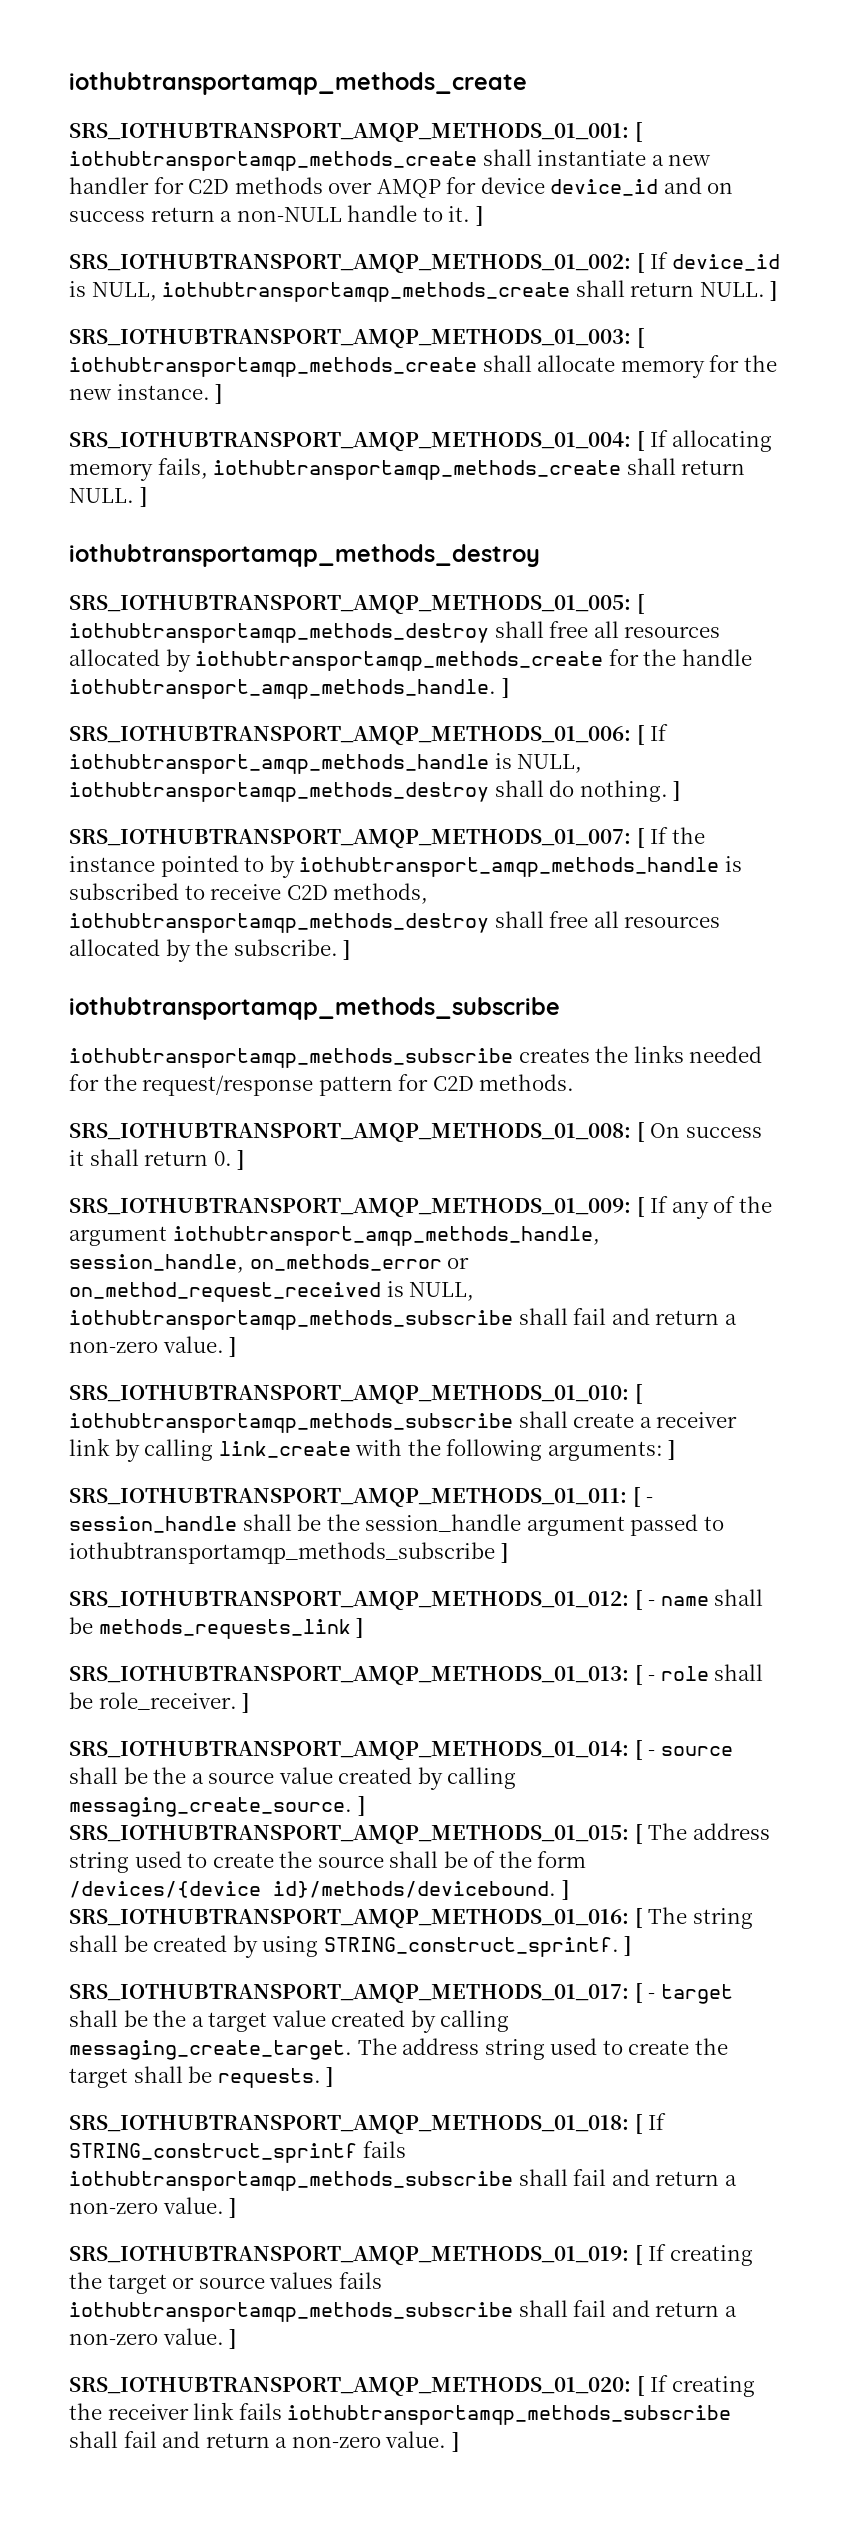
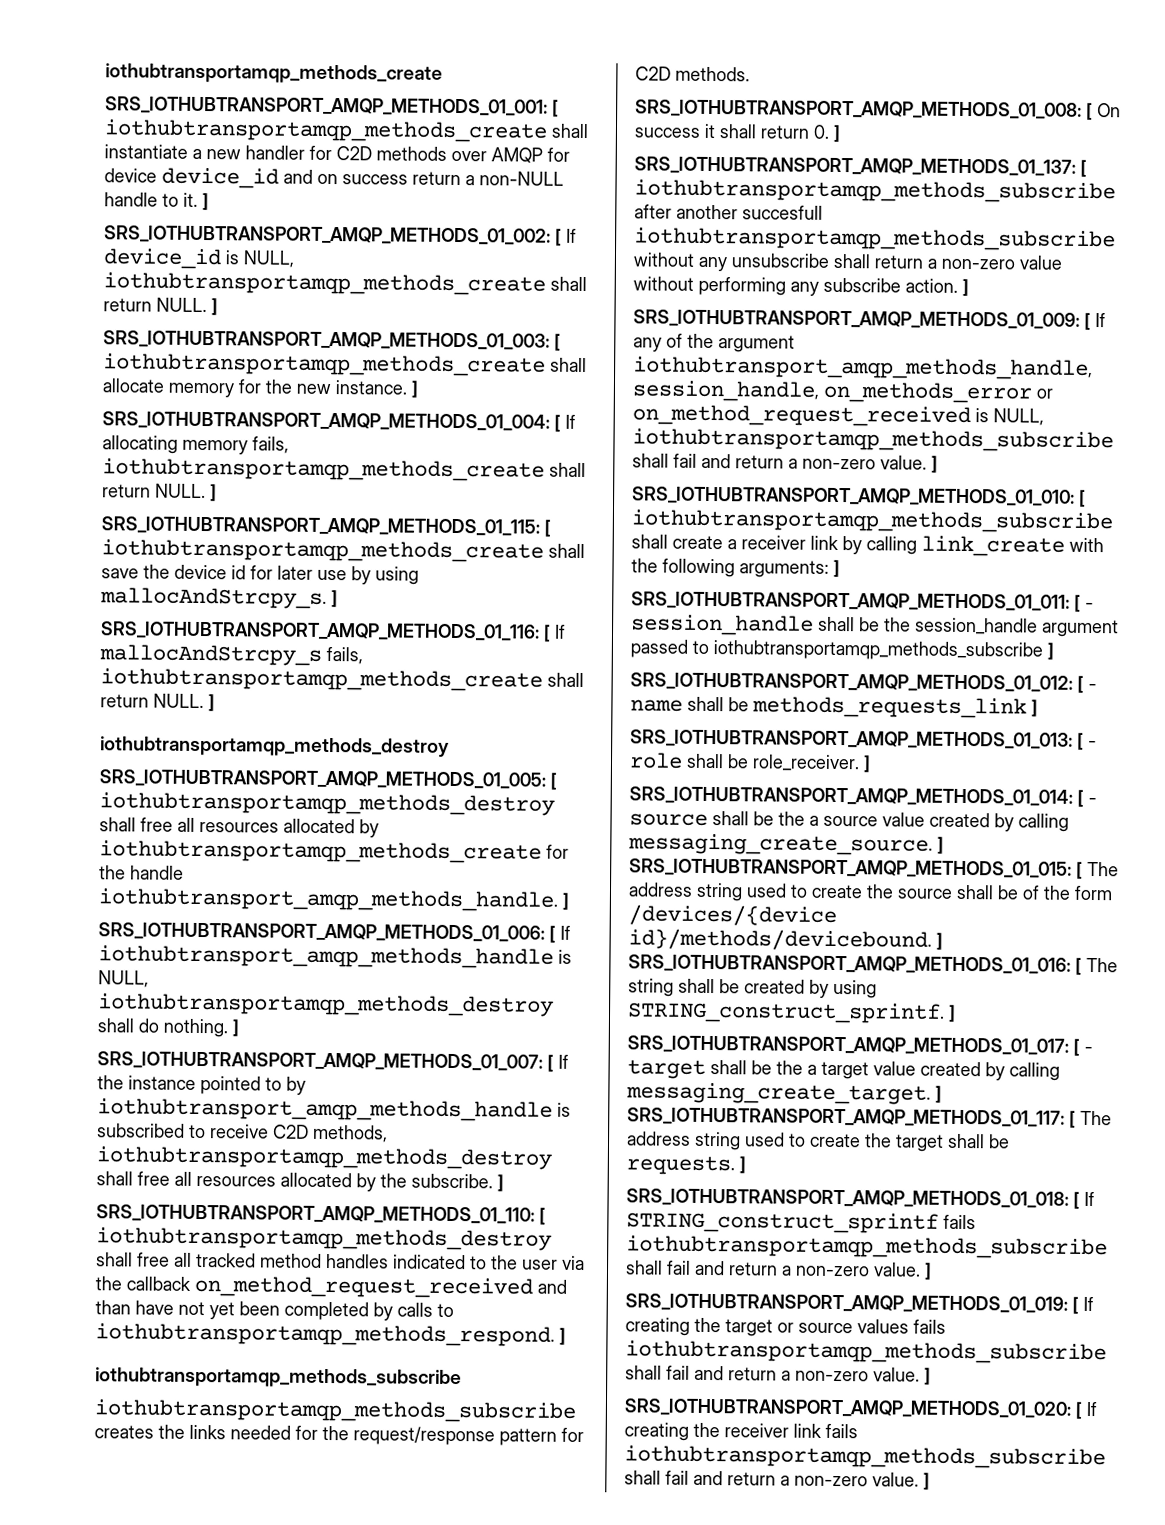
(148, 497) none -> [101,516,551,537] [101,539,585,563] [101,564,419,585] [100,587,338,609] [100,621,566,642] [99,644,363,666] [100,668,584,692] [100,693,215,712] // SRS_IOTHUBTRANSPORT_AMQP_METHODS_01_115: [ iothubtransportamqp_methods_create shall save the device id for later use by using mallocAndStrcpy_s. ] // SRS_IOTHUBTRANSPORT_AMQP_METHODS_01_116: [ If mallocAndStrcpy_s fails, iothubtransportamqp_methods_create shall return NULL. ]
(352, 950) none -> [96,1204,546,1225] [96,1227,552,1251] [96,1252,585,1271] [95,1275,567,1299] [95,1300,454,1321] [95,1323,566,1347] // SRS_IOTHUBTRANSPORT_AMQP_METHODS_01_110: [ iothubtransportamqp_methods_destroy shall free all tracked method handles indicated to the user via the callback on_method_request_received and than have not yet been completed by calls to iothubtransportamqp_methods_respond. ]
(246, 1160) none -> [634,156,1087,177] [634,179,1116,204] [634,204,823,220] [634,227,1116,252] [633,252,1062,272] [633,276,969,297] // SRS_IOTHUBTRANSPORT_AMQP_METHODS_01_137: [ iothubtransportamqp_methods_subscribe after another succesfull iothubtransportamqp_methods_subscribe without any unsubscribe shall return a non-zero value without performing any subscribe action. ]
(352, 2050) none -> [935,1085,942,1103] [627,1107,1076,1128] ] SRS_IOTHUBTRANSPORT_AMQP_METHODS_01_117: [

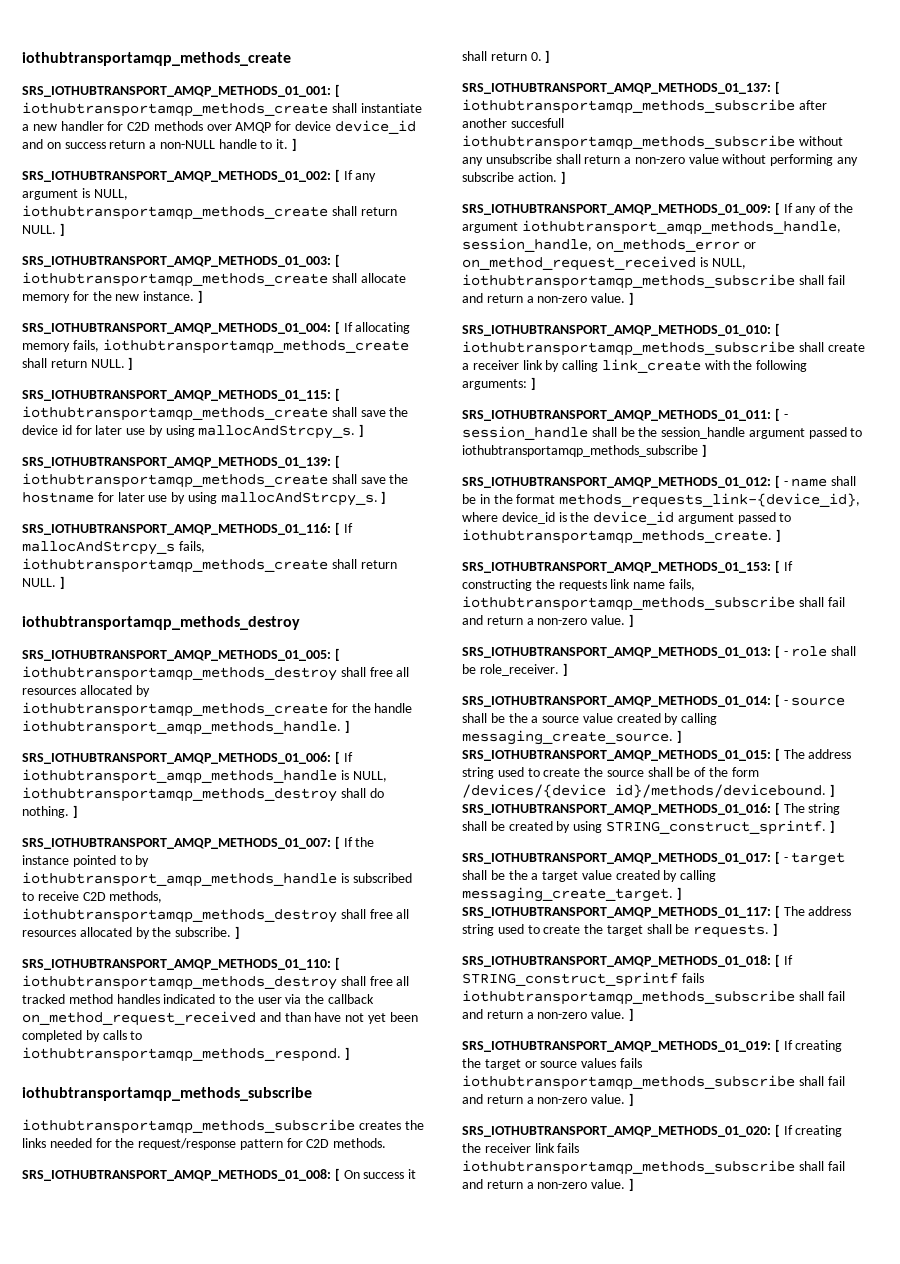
[103,248,222,270] device_id -> [355,173,377,182] [22,189,78,200] any argument
(338, 599) none -> [22,455,340,468] [22,473,409,488] [22,491,387,506] // SRS_IOTHUBTRANSPORT_AMQP_METHODS_01_139: [ iothubtransportamqp_methods_create shall save the hostname for later use by using mallocAndStrcpy_s. ]
[752,696,1027,719] methods_requests_link -> [479,493,861,508] [462,511,792,525] [462,529,781,544] [462,560,793,573] [462,579,695,591] [462,596,845,611] [462,615,626,625] in the format methods_requests_link-{device_id}, where device_id is the device_id argument passed to iothubtransportamqp_methods_create. ] // SRS_IOTHUBTRANSPORT_AMQP_METHODS_01_153: [ If constructing the requests link name fails, iothubtransportamqp_methods_subscribe shall fail and return a non-zero value.

